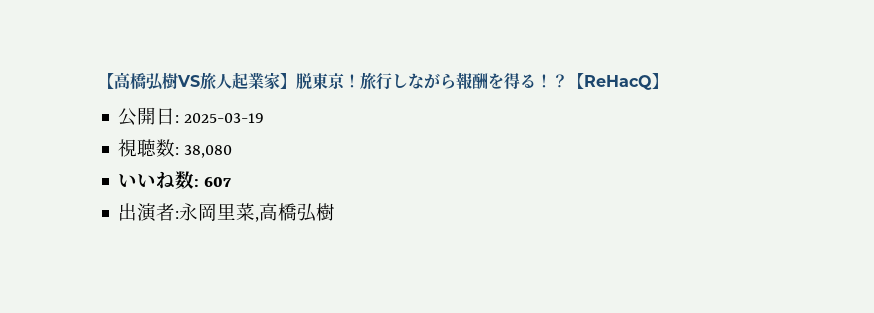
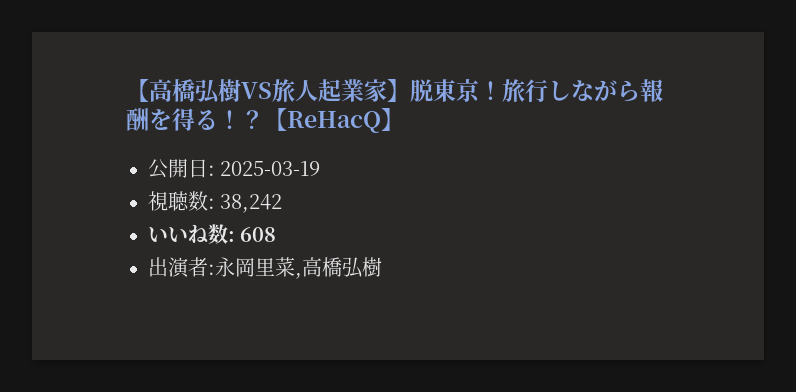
[184,145,233,158] 38,080 -> [220,194,283,213] 38,242
[204,177,232,187] 607 -> [240,227,277,242] 608

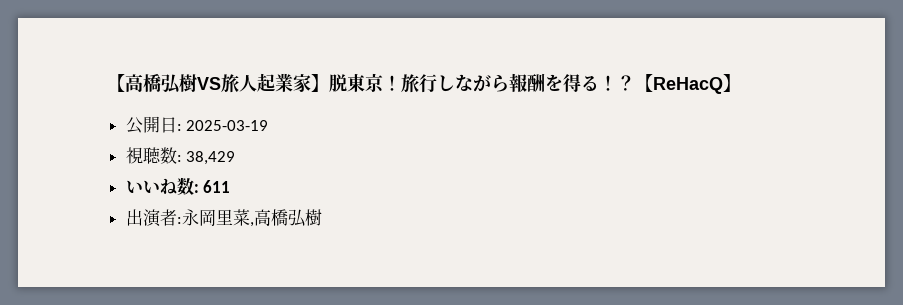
[220,194,283,213] 38,242 -> [186,151,236,165] 38,429
[240,227,277,242] 608 -> [203,180,231,193] 611

